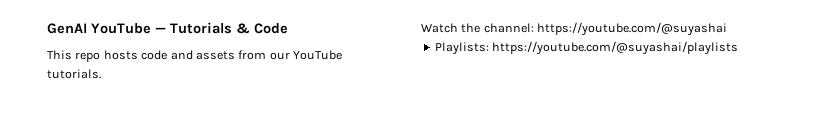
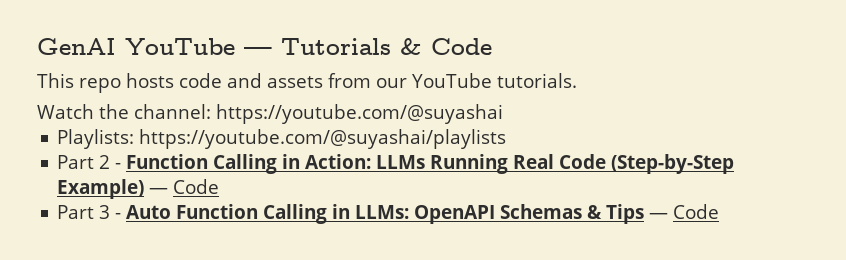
(739, 48) none -> [57,154,735,174] [57,179,220,199] [57,204,720,224] // Part 2 - Function Calling in Action: LLMs Running Real Code (Step-by-Step Example) — Code // Part 3 - Auto Function Calling in LLMs: OpenAPI Schemas & Tips — Code

